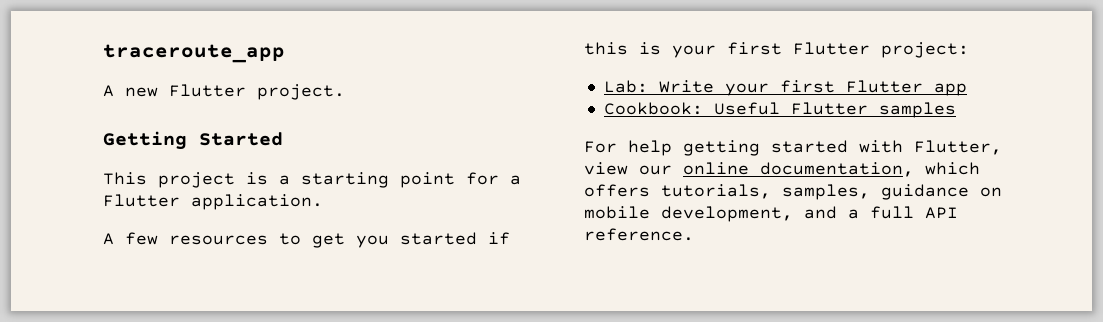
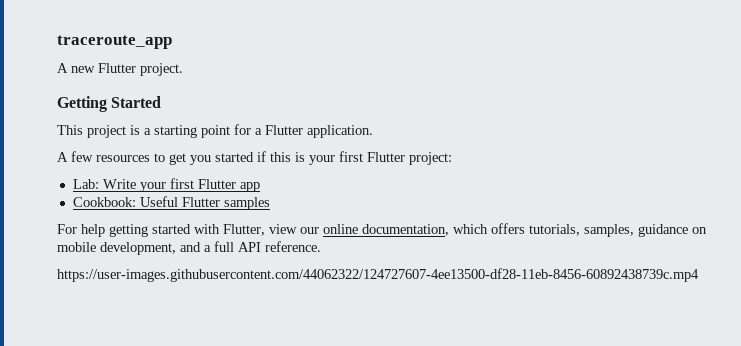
(694, 234) none -> [57,268,699,282] // https://user-images.githubusercontent.com/44062322/124727607-4ee13500-df28-11eb-8456-60892438739c.mp4

